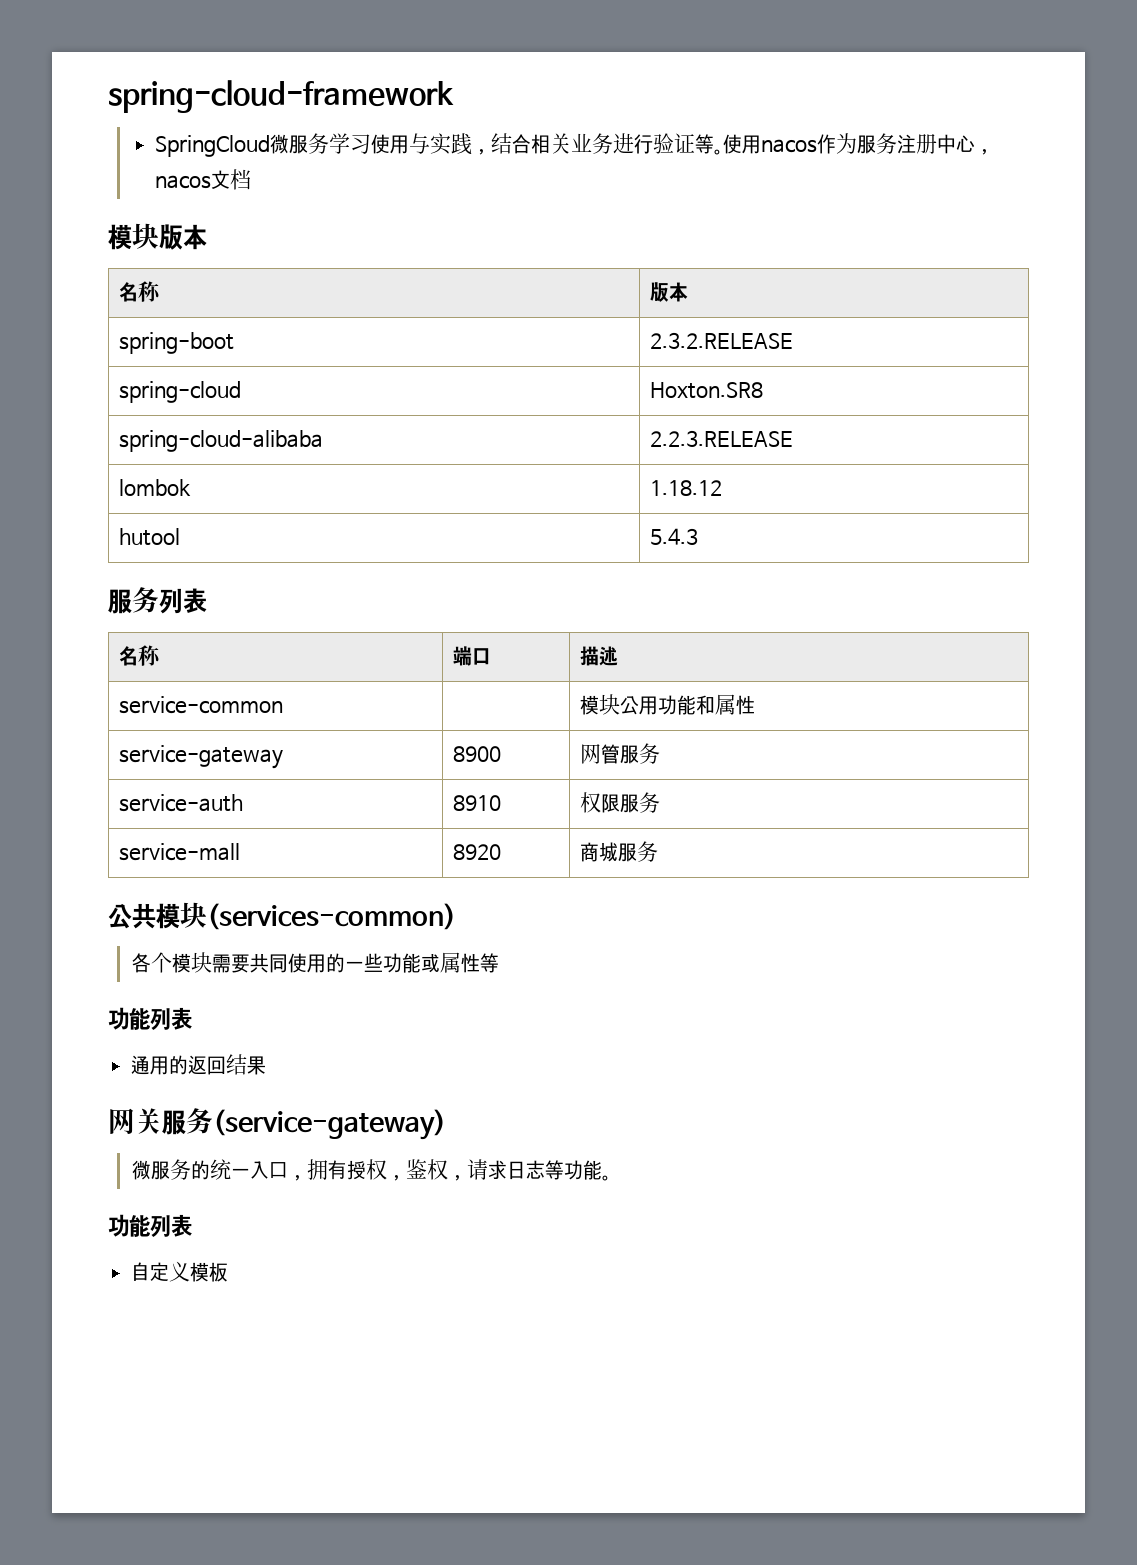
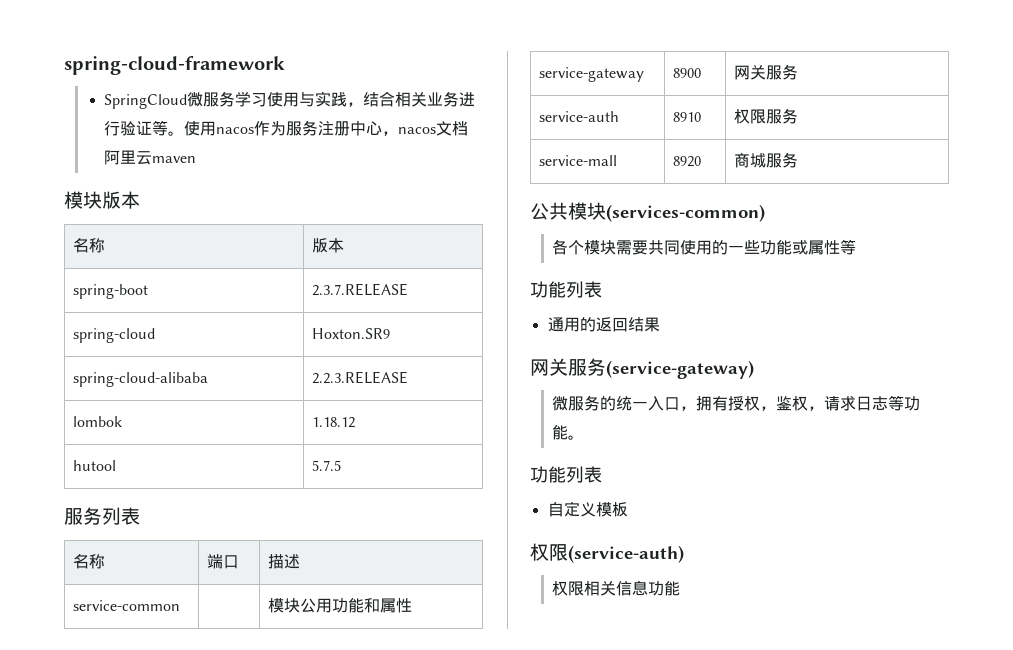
(252, 179) none -> [103,150,196,165] 阿里云maven
[649,332,793,349] 2.3.2.RELEASE -> [312,283,409,296] 2.3.7.RELEASE
[649,382,763,399] Hoxton.SR8 -> [312,328,391,339] Hoxton.SR9
[649,528,698,545] 5.4.3 -> [312,460,342,471] 5.7.5
[600,744,620,764] 管 -> [750,65,767,80] 关
(229, 1272) none -> [530,543,684,563] [552,580,681,596] // 权限(service-auth) // 权限相关信息功能

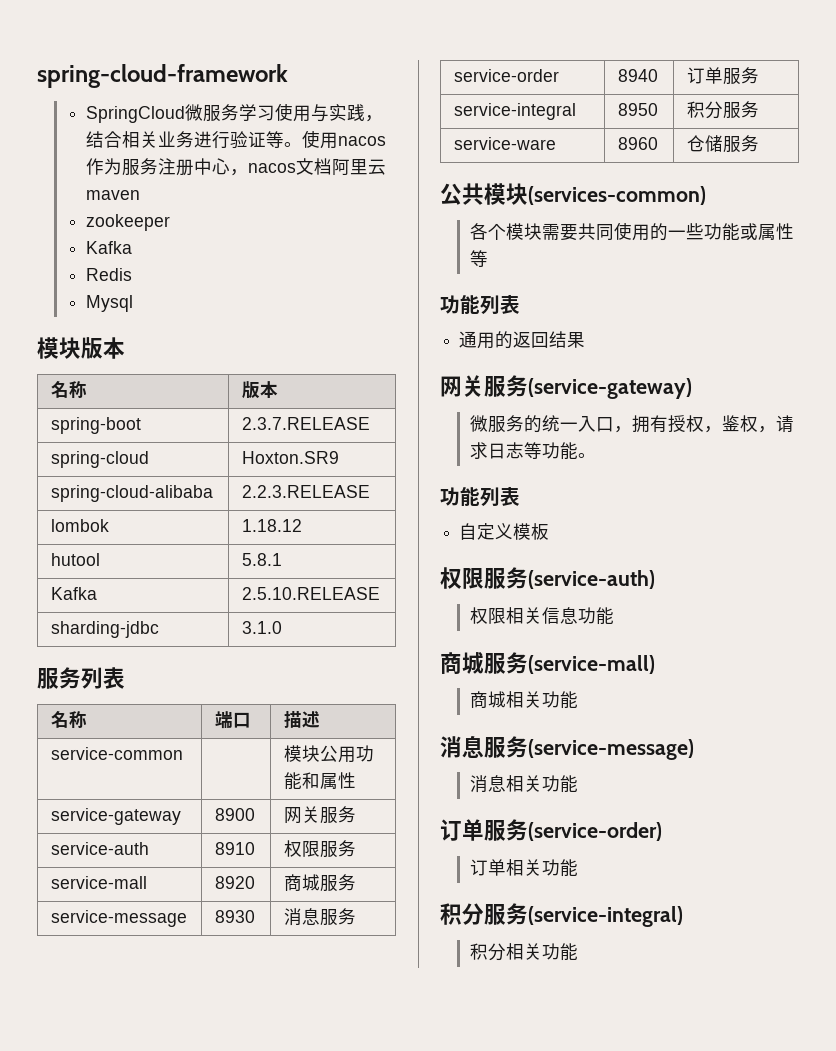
(196, 159) none -> [85,214,170,231] [85,241,132,254] [85,268,132,281] [85,295,133,312] // zookeeper // Kafka // Redis // Mysql
[312,460,342,471] 5.7.5 -> [241,553,282,566] [50,587,97,600] [241,587,380,600] [50,621,159,638] [241,621,282,634] 5.8.1 // Kafka | 2.5.10.RELEASE // sharding-jdbc | 3.1.0
(799, 160) none -> [50,910,187,927] [214,910,255,923] [283,908,356,926] [453,69,559,82] [617,69,658,82] [686,67,759,85] [453,103,576,120] [617,103,658,116] [686,101,759,119] [453,137,556,150] [617,137,658,150] [686,135,759,153] // service-message | 8930 | 消息服务 // service-order | 8940 | 订单服务 // service-integral | 8950 | 积分服务 // service-ware | 8960 | 仓储服务
(568, 552) none -> [484,567,528,589] 服务
(681, 588) none -> [440,651,655,674] [469,691,578,709] [440,735,694,760] [469,775,578,793] [440,819,662,841] [469,859,578,877] [440,903,683,927] [469,943,578,961] // 商城服务(service-mall) // 商城相关功能 // 消息服务(service-message) // 消息相关功能 // 订单服务(service-order) // 订单相关功能 // 积分服务(service-integral) // 积分相关功能

